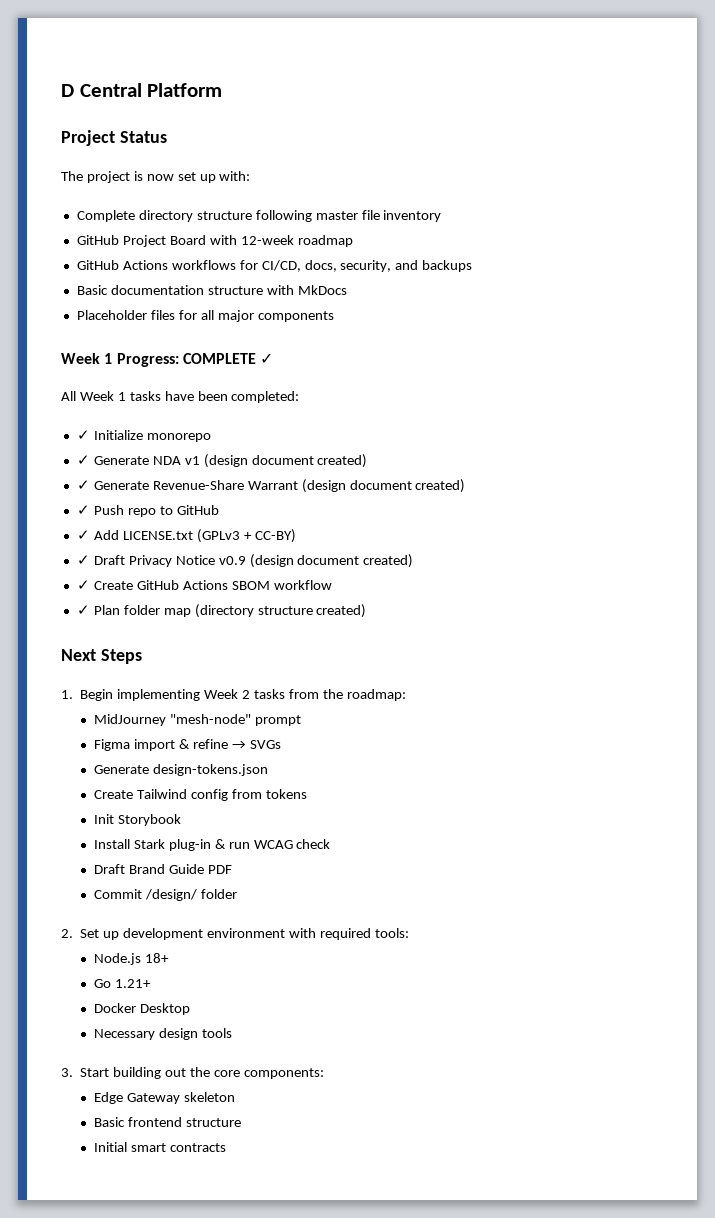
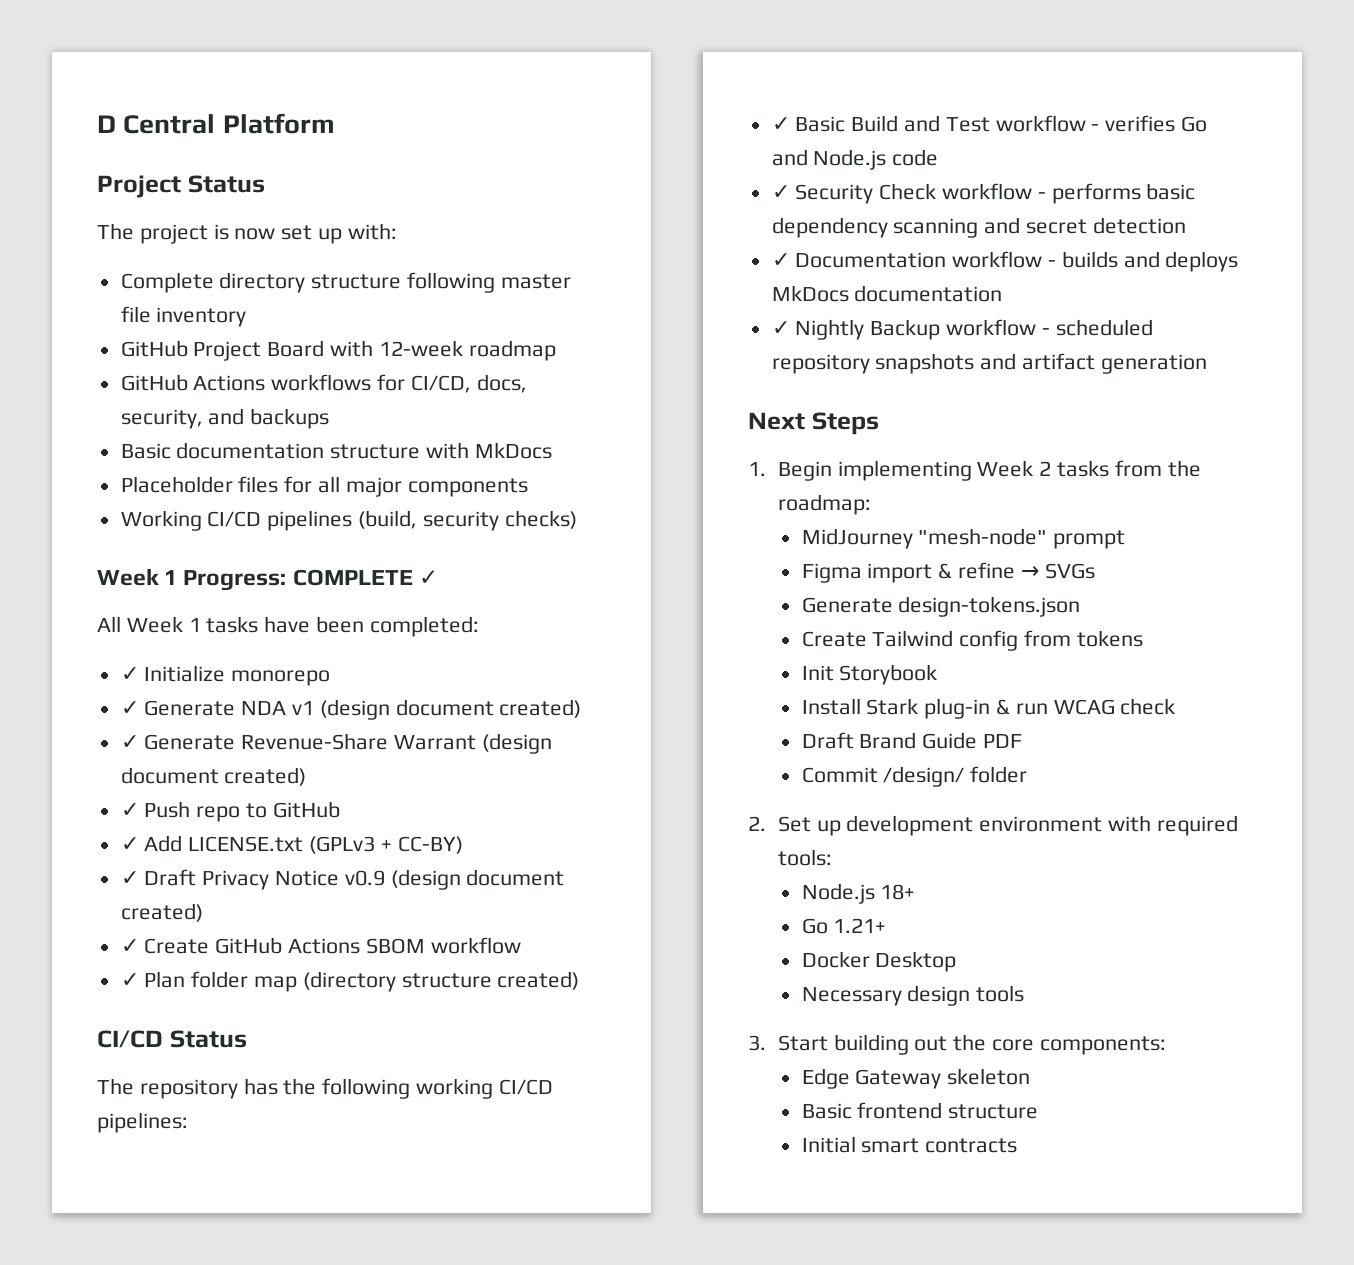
(334, 316) none -> [120,510,577,531] // Working CI/CD pipelines (build, security checks)
(367, 611) none -> [97,1030,247,1048] [97,1078,553,1099] [97,1112,188,1133] [771,115,1208,132] [771,149,939,170] [771,183,1196,204] [771,217,1186,238] [771,251,1239,272] [771,285,1003,302] [771,319,1153,340] [771,353,1207,374] // CI/CD Status // The repository has the following working CI/CD pipelines: // ✓ Basic Build and Test workflow - verifies Go and Node.js code // ✓ Security Check workflow - performs basic dependency scanning and secret detection // ✓ Documentation workflow - builds and deploys MkDocs documentation // ✓ Nightly Backup workflow - scheduled repository snapshots and artifact generation

